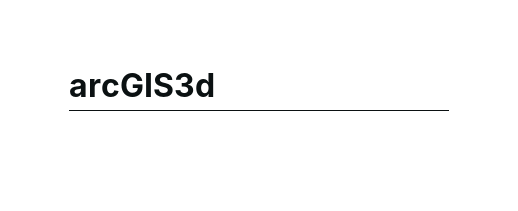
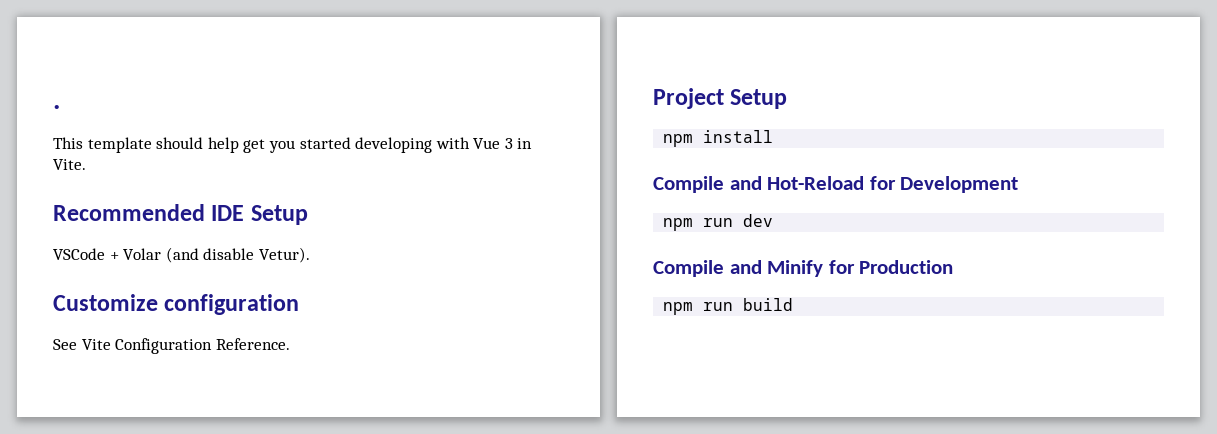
[69,73,215,97] arcGIS3d -> [53,105,60,109] [53,137,533,153] [53,159,86,170] [53,204,308,225] [53,247,310,263] [53,294,300,315] [53,338,290,354] [653,88,788,109] [663,130,774,147] [653,176,1019,193] [663,214,774,231] [653,260,954,277] [663,298,794,315] . // This template should help get you started developing with Vue 3 in Vite. // Recommended IDE Setup // VSCode + Volar (and disable Vetur). // Customize configuration // See Vite Configuration Reference. // Project Setup // npm install // Compile and Hot-Reload for Development // npm run dev // Compile and Minify for Production // npm run build

